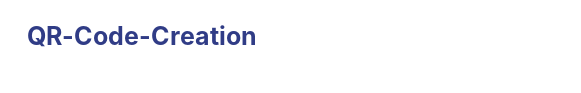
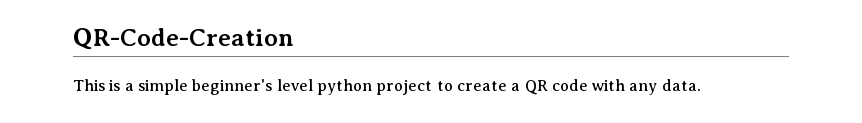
(257, 36) none -> [73,79,701,95] // This is a simple beginner's level python project to create a QR code with any data.

